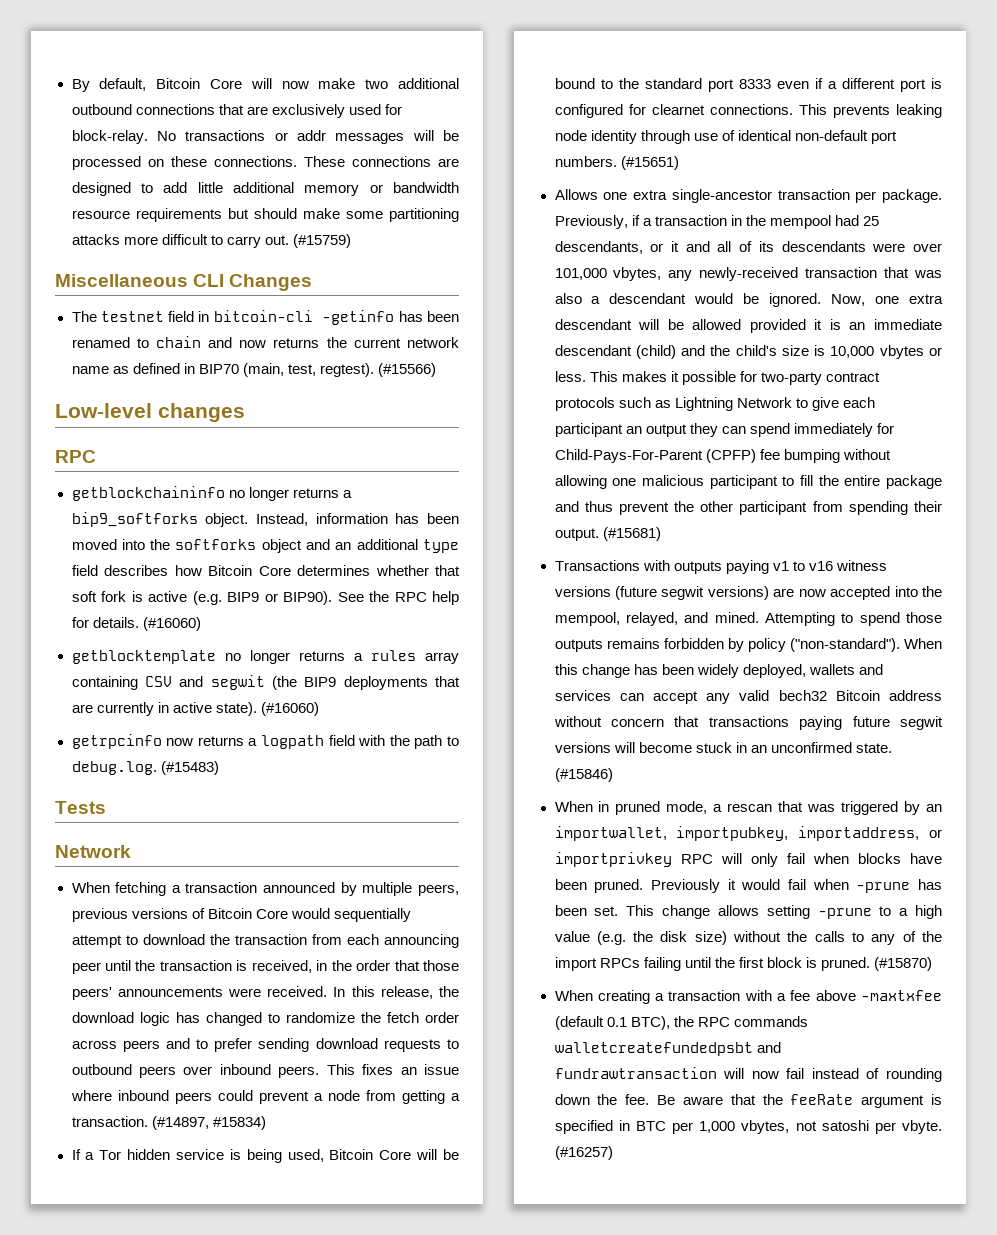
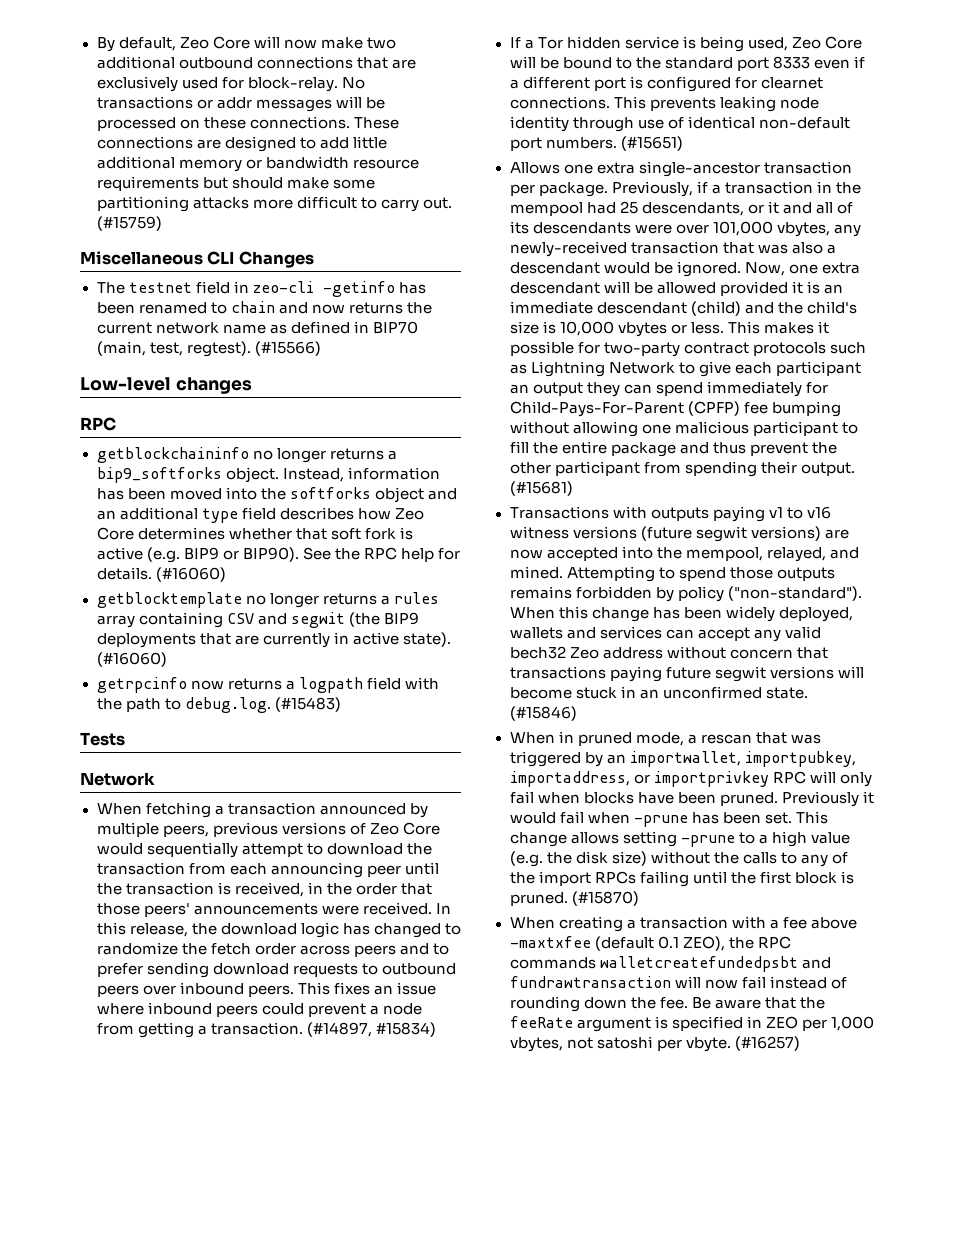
[156,78,201,89] Bitcoin -> [179,37,209,49] Zeo
[213,310,313,322] bitcoin-cli -> [252,281,314,293] zeo-cli
[208,565,252,576] Bitcoin -> [394,508,424,520] Zeo
[207,908,252,919] Bitcoin -> [369,823,399,835] Zeo
[329,1149,374,1160] Bitcoin -> [791,37,821,49] Zeo
[835,690,880,701] Bitcoin -> [569,647,599,659] Zeo
[630,1016,670,1030] BTC), -> [682,936,725,951] ZEO),
[635,1121,666,1131] BTC -> [765,1016,798,1029] ZEO

